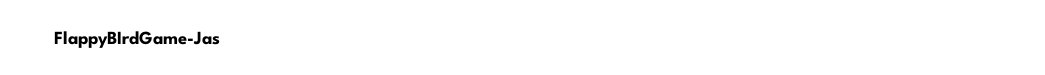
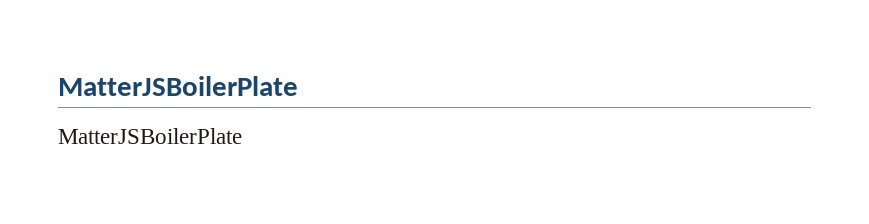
[54,31,220,48] FlappyBIrdGame-Jas -> [58,76,298,96] [58,128,242,144] MatterJSBoilerPlate // MatterJSBoilerPlate

